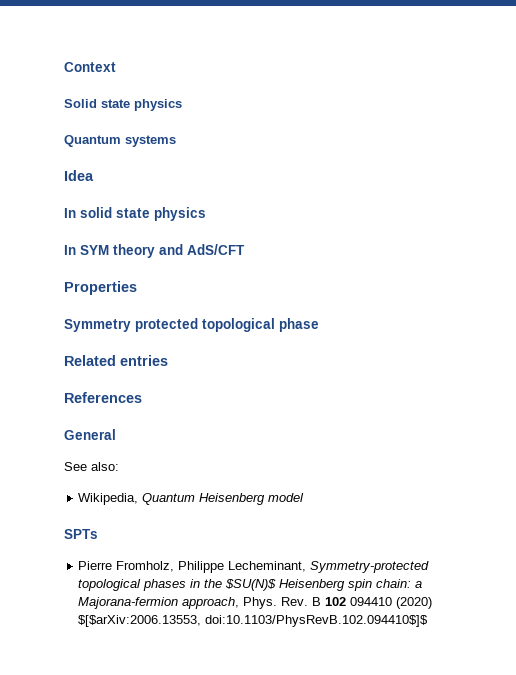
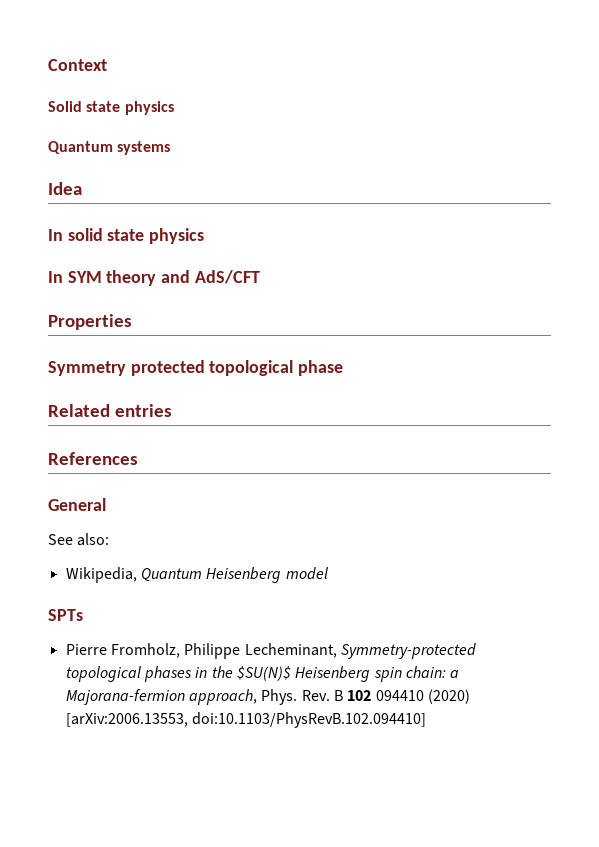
[78,615,429,627] $[$arXiv:2006.13553, doi:10.1103/PhysRevB.102.094410$]$ -> [65,712,426,728] [arXiv:2006.13553, doi:10.1103/PhysRevB.102.094410]

